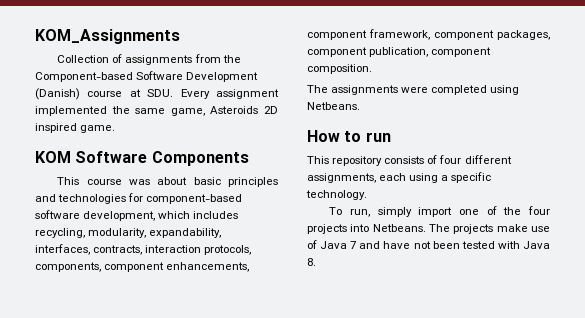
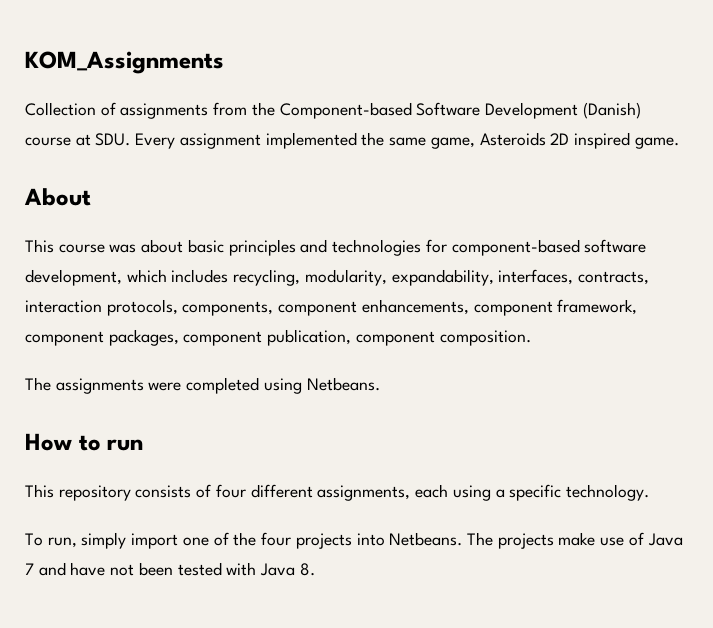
[35,151,249,166] KOM Software Components -> [24,188,91,206] About

